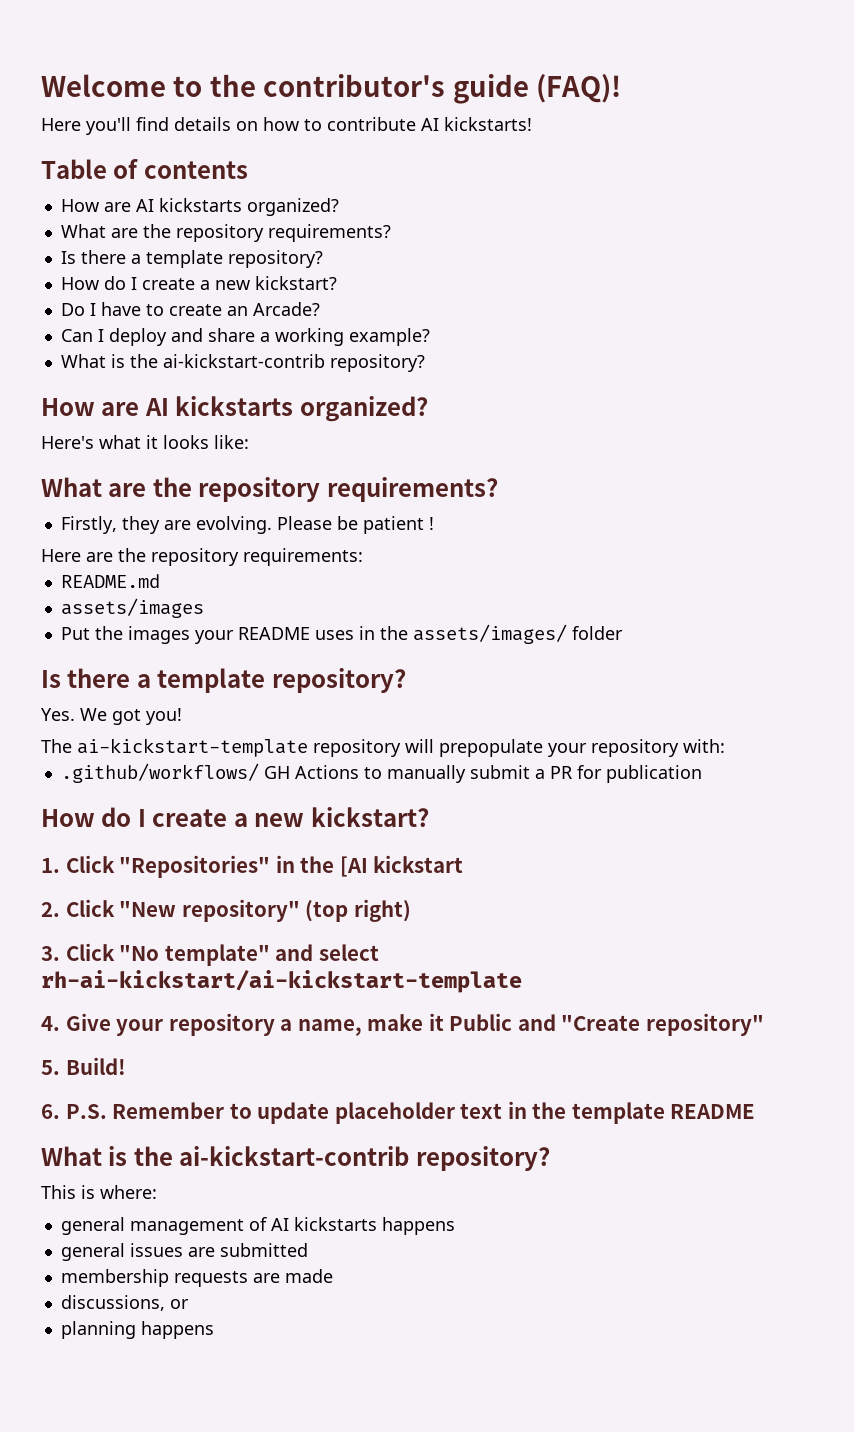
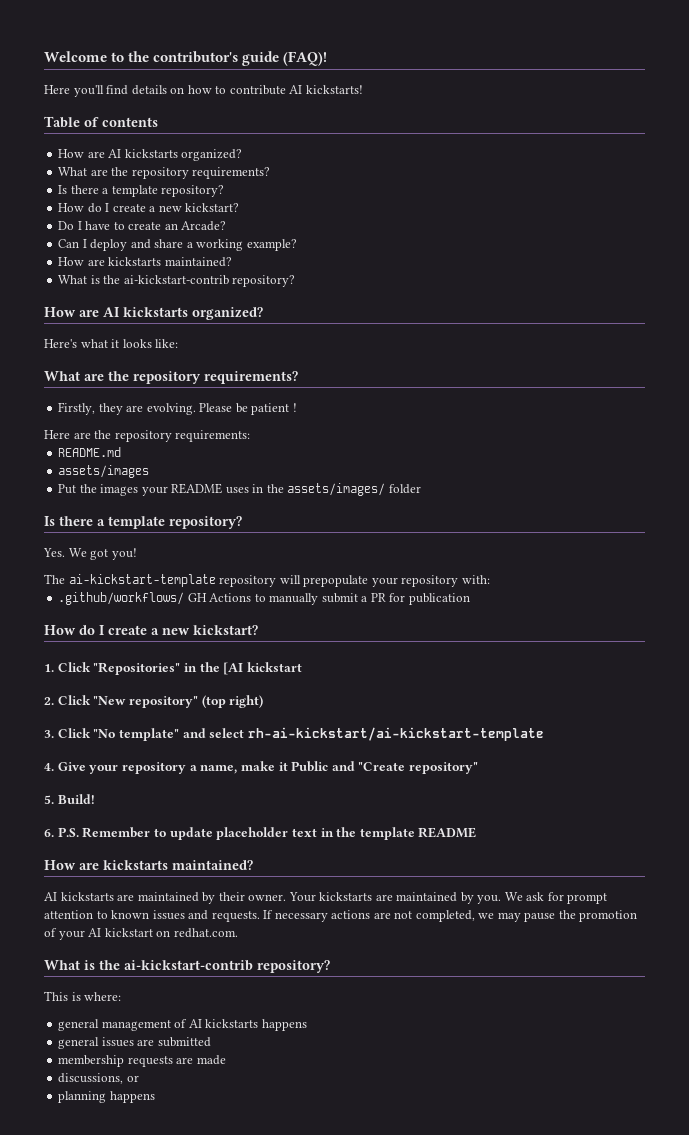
(430, 337) none -> [58,257,232,267] // How are kickstarts maintained?
(756, 1111) none -> [44,860,253,870] [44,892,608,904] [44,910,638,922] [44,928,238,940] // How are kickstarts maintained? // AI kickstarts are maintained by their owner. Your kickstarts are maintained by you. We ask for prompt attention to known issues and requests. If necessary actions are not completed, we may pause the promotion of your AI kickstart on redhat.com.

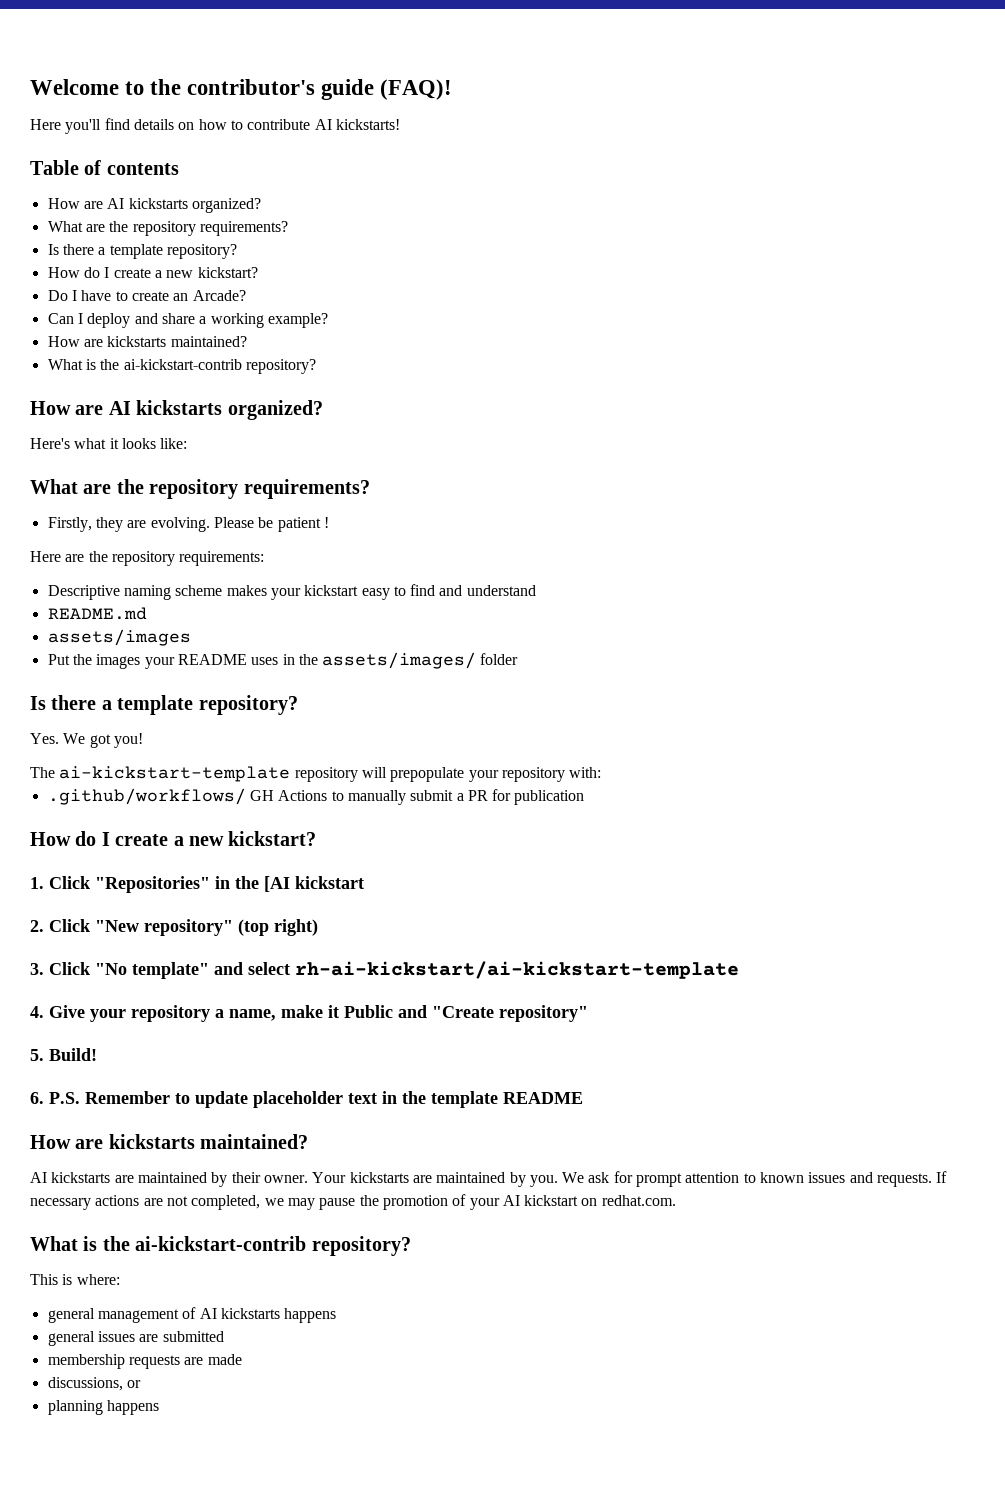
(251, 436) none -> [47,584,536,600] // Descriptive naming scheme makes your kickstart easy to find and understand

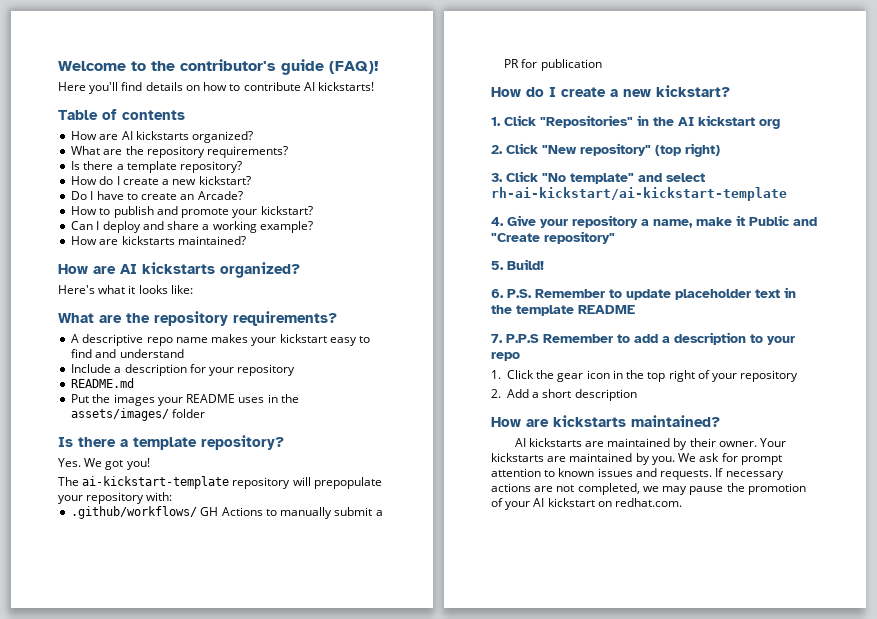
(246, 295) none -> [71,206,313,218] // How to publish and promote your kickstart?
[47,359,316,374] // What is the ai-kickstart-contrib repository? -> (246, 240) none
[47,517,329,532] [30,551,265,566] [47,585,223,600] Firstly, they are evolving. Please be patient ! // Here are the repository requirements: // Descriptive naming scheme -> [71,334,208,346] A descriptive repo name
(536, 590) none -> [71,364,296,376] // Include a description for your repository
[47,629,191,646] // assets/images -> (135, 383) none
[264,876,364,892] [AI kickstart -> [678,115,780,129] AI kickstart org
(583, 1098) none -> [491,332,795,345] [491,352,520,361] [491,370,799,382] [491,389,637,401] // 7. P.P.S Remember to add a description to your repo // 1. Click the gear icon in the top right of your repository // 2. Add a short description
[30,1236,411,1256] [30,1274,120,1285] [47,1307,337,1323] [47,1331,224,1346] [47,1354,242,1369] [47,1377,141,1391] [47,1400,159,1415] // What is the ai-kickstart-contrib repository? // This is where: // general management of AI kickstarts happens // general issues are submitted // membership requests are made // discussions, or // planning happens -> (683, 502) none

